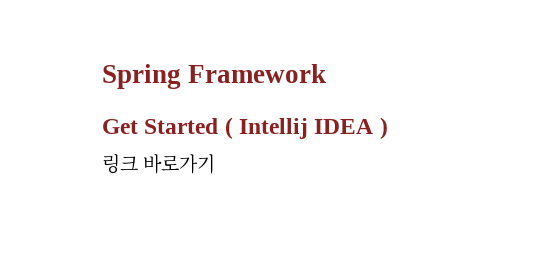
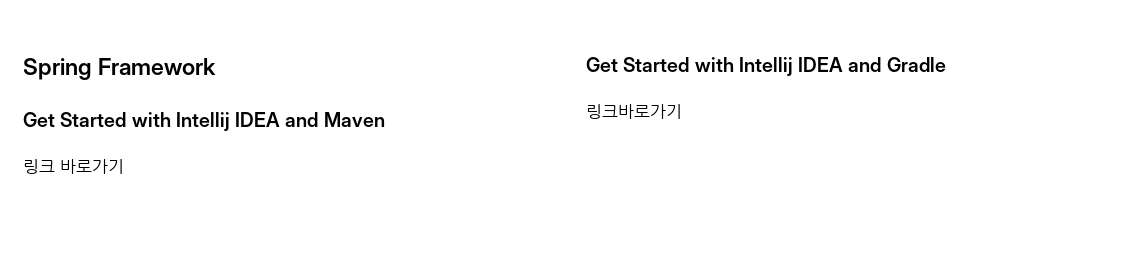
[224,117,388,139] ( Intellij IDEA ) -> [131,112,385,131] with Intellij IDEA and Maven
(216, 164) none -> [586,57,946,76] [586,104,682,119] // Get Started with Intellij IDEA and Gradle // 링크바로가기

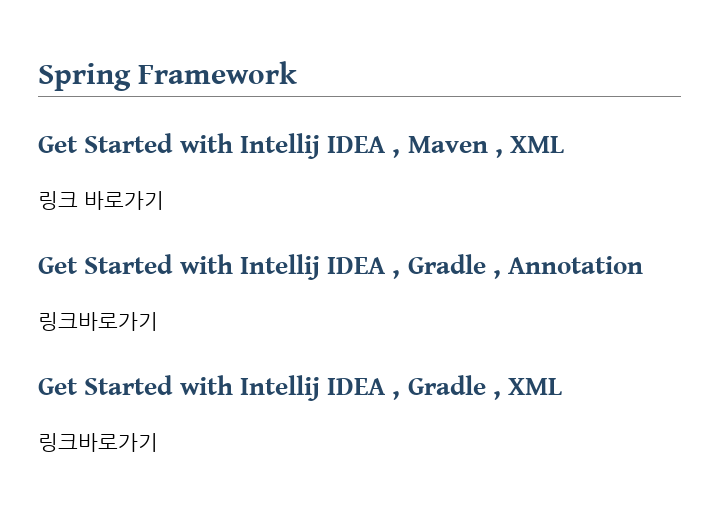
[285,112,319,127] and -> [392,149,401,158] ,
(385, 119) none -> [495,136,565,158] , XML
[848,57,946,72] [586,104,682,119] and Gradle // 링크바로가기 -> [392,254,644,279] [38,312,158,331] [38,375,563,401] [38,433,158,452] , Gradle , Annotation // 링크바로가기 // Get Started with Intellij IDEA , Gradle , XML // 링크바로가기

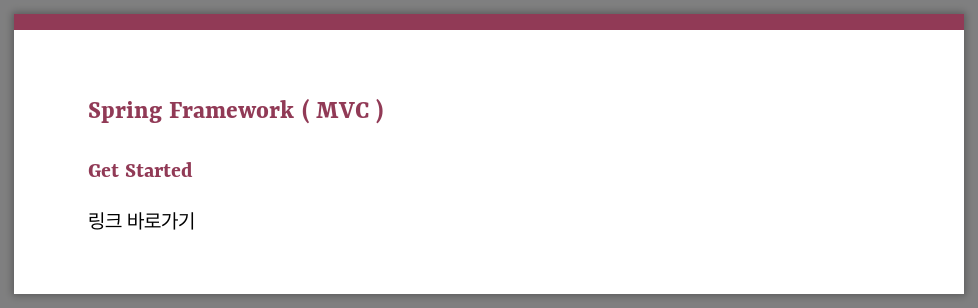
[38,133,565,159] [38,191,164,210] [38,254,644,280] [38,312,158,331] [38,375,563,401] [38,433,158,452] // Get Started with Intellij IDEA , Maven , XML // 링크 바로가기 // Get Started with Intellij IDEA , Gradle , Annotation // 링크바로가기 // Get Started with Intellij IDEA , Gradle , XML // 링크바로가기 -> [301,98,384,124] [88,162,194,177] [88,212,196,230] ( MVC ) // Get Started // 링크 바로가기

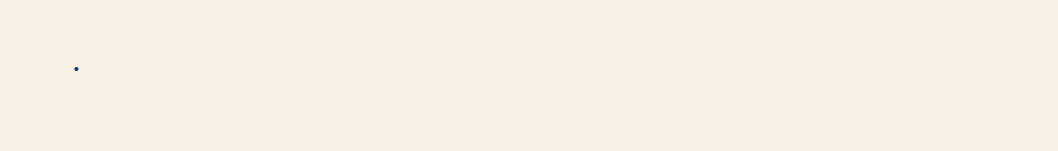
[88,98,384,124] [88,162,194,177] [88,212,196,230] Spring Framework ( MVC ) // Get Started // 링크 바로가기 -> [73,67,80,71] .

